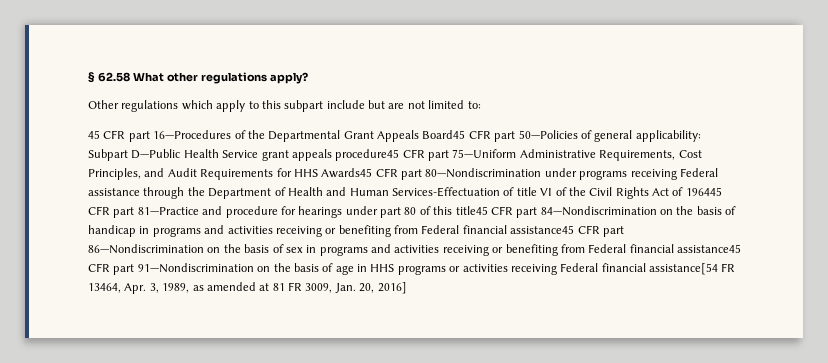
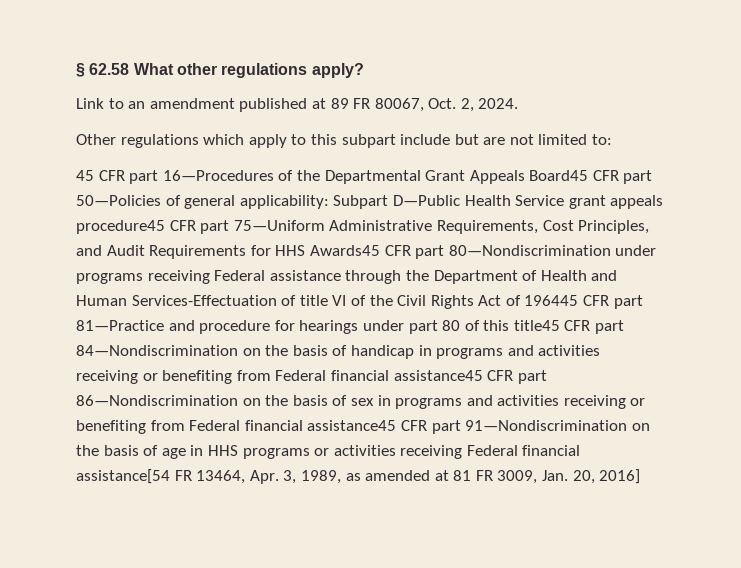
(308, 78) none -> [76,98,519,112] // Link to an amendment published at 89 FR 80067, Oct. 2, 2024.

